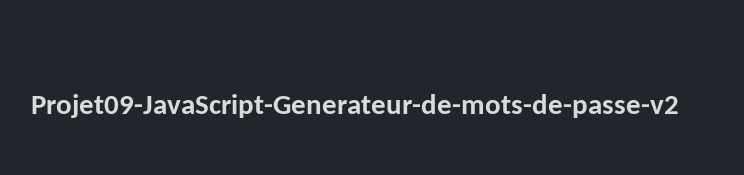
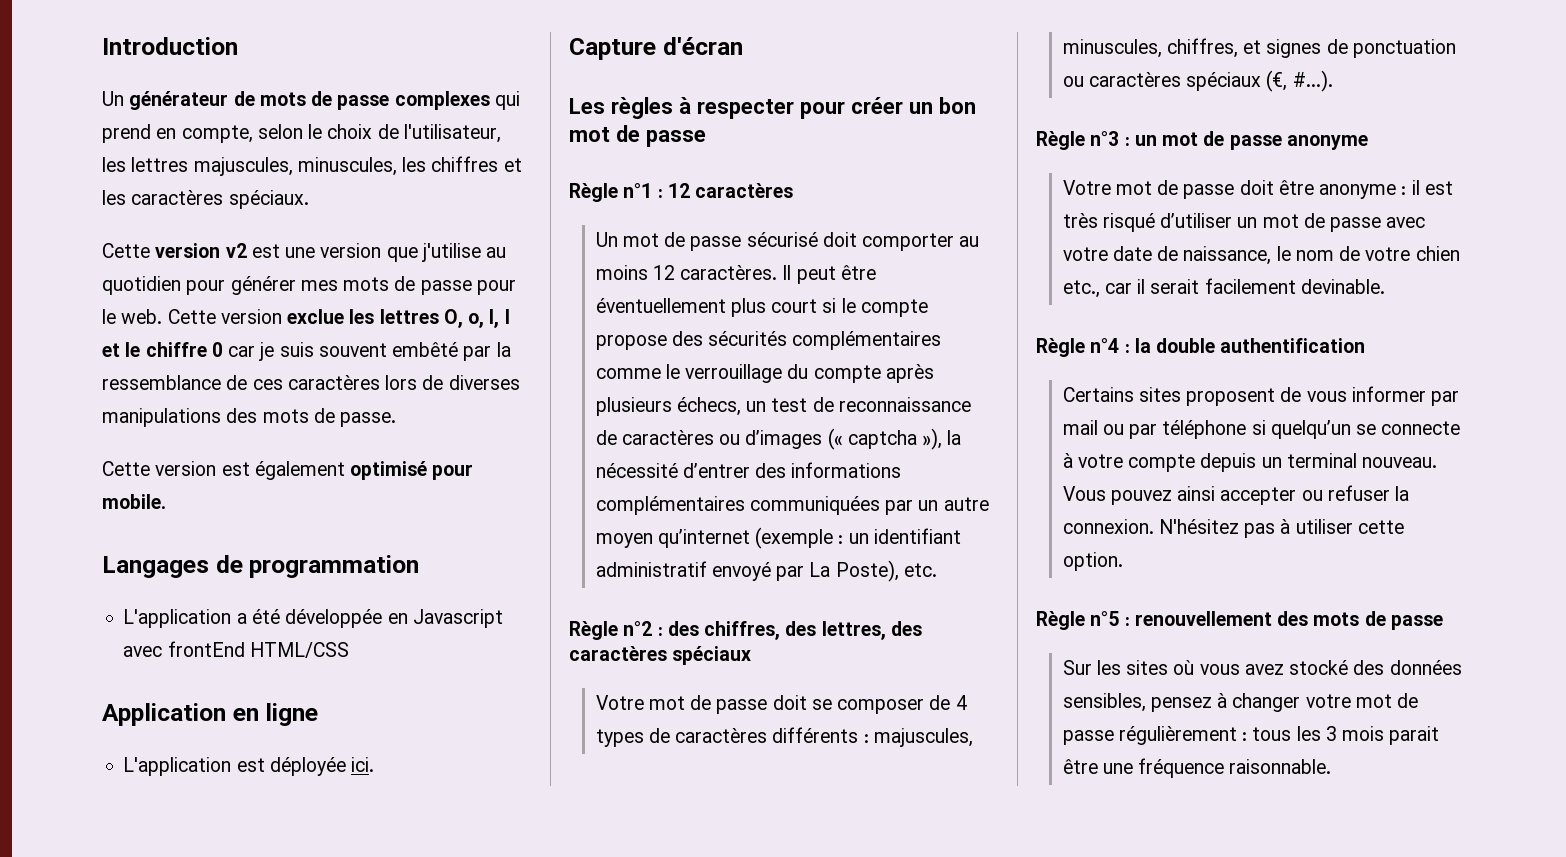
[31,94,679,118] Projet09-JavaScript-Generateur-de-mots-de-passe-v2 -> [102,37,238,55] [102,91,520,110] [102,124,501,143] [102,156,522,176] [102,190,309,209] [102,243,507,262] [102,276,516,295] [102,309,510,328] [102,342,511,361] [102,375,520,390] [102,408,397,427] [102,461,474,480] [102,494,166,509] [102,555,420,578] [123,609,503,628] [123,641,349,658] [102,703,319,726] [123,757,375,776] [569,37,743,60] [569,97,976,119] [569,125,706,147] [569,183,794,202] [595,232,980,251] [595,265,876,284] [595,298,928,317] [595,331,942,350] [595,364,934,383] [595,397,971,416] [595,428,962,450] [595,462,902,478] [595,496,989,515] [595,527,961,549] [595,560,937,582] [569,621,922,640] [569,646,752,665] [595,695,967,714] [595,727,973,747] [1062,38,1456,58] [1062,70,1333,92] [1036,131,1368,150] [1062,180,1454,199] [1062,213,1426,232] [1062,246,1460,265] [1062,278,1385,298] [1036,338,1366,357] [1062,386,1460,406] [1062,420,1461,439] [1062,453,1438,472] [1062,485,1410,505] [1062,519,1404,538] [1062,552,1123,571] [1036,611,1443,630] [1062,660,1462,675] [1062,693,1419,712] [1062,726,1440,745] [1062,758,1332,778] Introduction // Un générateur de mots de passe complexes qui prend en compte, selon le choix de l'utilisateur, les lettres majuscules, minuscules, les chiffres et les caractères spéciaux. // Cette version v2 est une version que j'utilise au quotidien pour générer mes mots de passe pour le web. Cette version exclue les lettres O, o, I, l et le chiffre 0 car je suis souvent embêté par la ressemblance de ces caractères lors de diverses manipulations des mots de passe. // Cette version est également optimisé pour mobile. // Langages de programmation // L'application a été développée en Javascript avec frontEnd HTML/CSS // Application en ligne // L'application est déployée ici. // Capture d'écran // Les règles à respecter pour créer un bon mot de passe // Règle n°1 : 12 caractères // Un mot de passe sécurisé doit comporter au moins 12 caractères. Il peut être éventuellement plus court si le compte propose des sécurités complémentaires comme le verrouillage du compte après plusieurs échecs, un test de reconnaissance de caractères ou d’images (« captcha »), la nécessité d’entrer des informations complémentaires communiquées par un autre moyen qu’internet (exemple : un identifiant administratif envoyé par La Poste), etc. // Règle n°2 : des chiffres, des lettres, des caractères spéciaux // Votre mot de passe doit se composer de 4 types de caractères différents : majuscules, minuscules, chiffres, et signes de ponctuation ou caractères spéciaux (€, #...). // Règle n°3 : un mot de passe anonyme // Votre mot de passe doit être anonyme : il est très risqué d’utiliser un mot de passe avec votre date de naissance, le nom de votre chien etc., car il serait facilement devinable. // Règle n°4 : la double authentification // Certains sites proposent de vous informer par mail ou par téléphone si quelqu’un se connecte à votre compte depuis un terminal nouveau. Vous pouvez ainsi accepter ou refuser la connexion. N'hésitez pas à utiliser cette option. // Règle n°5 : renouvellement des mots de passe // Sur les sites où vous avez stocké des données sensibles, pensez à changer votre mot de passe régulièrement : tous les 3 mois parait être une fréquence raisonnable.

